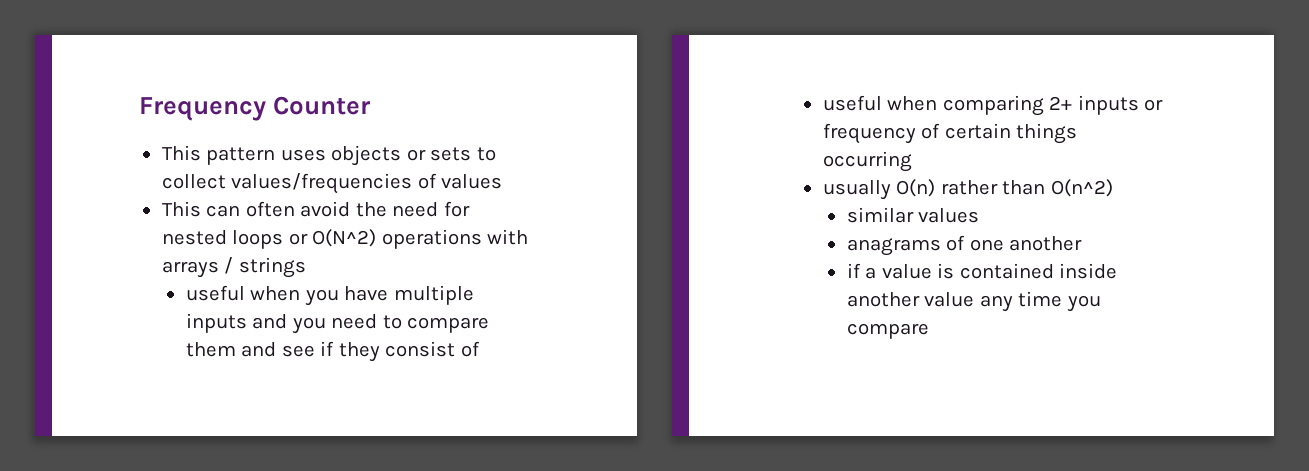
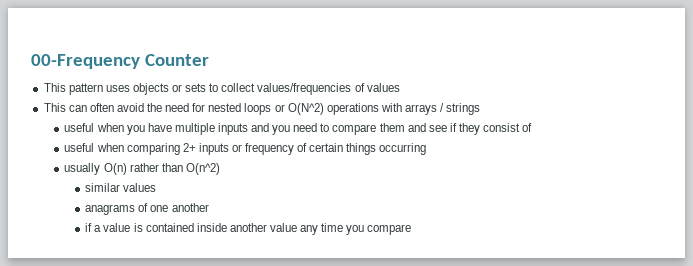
[139,97,266,121] Frequency -> [31,54,140,69] 00-Frequency

